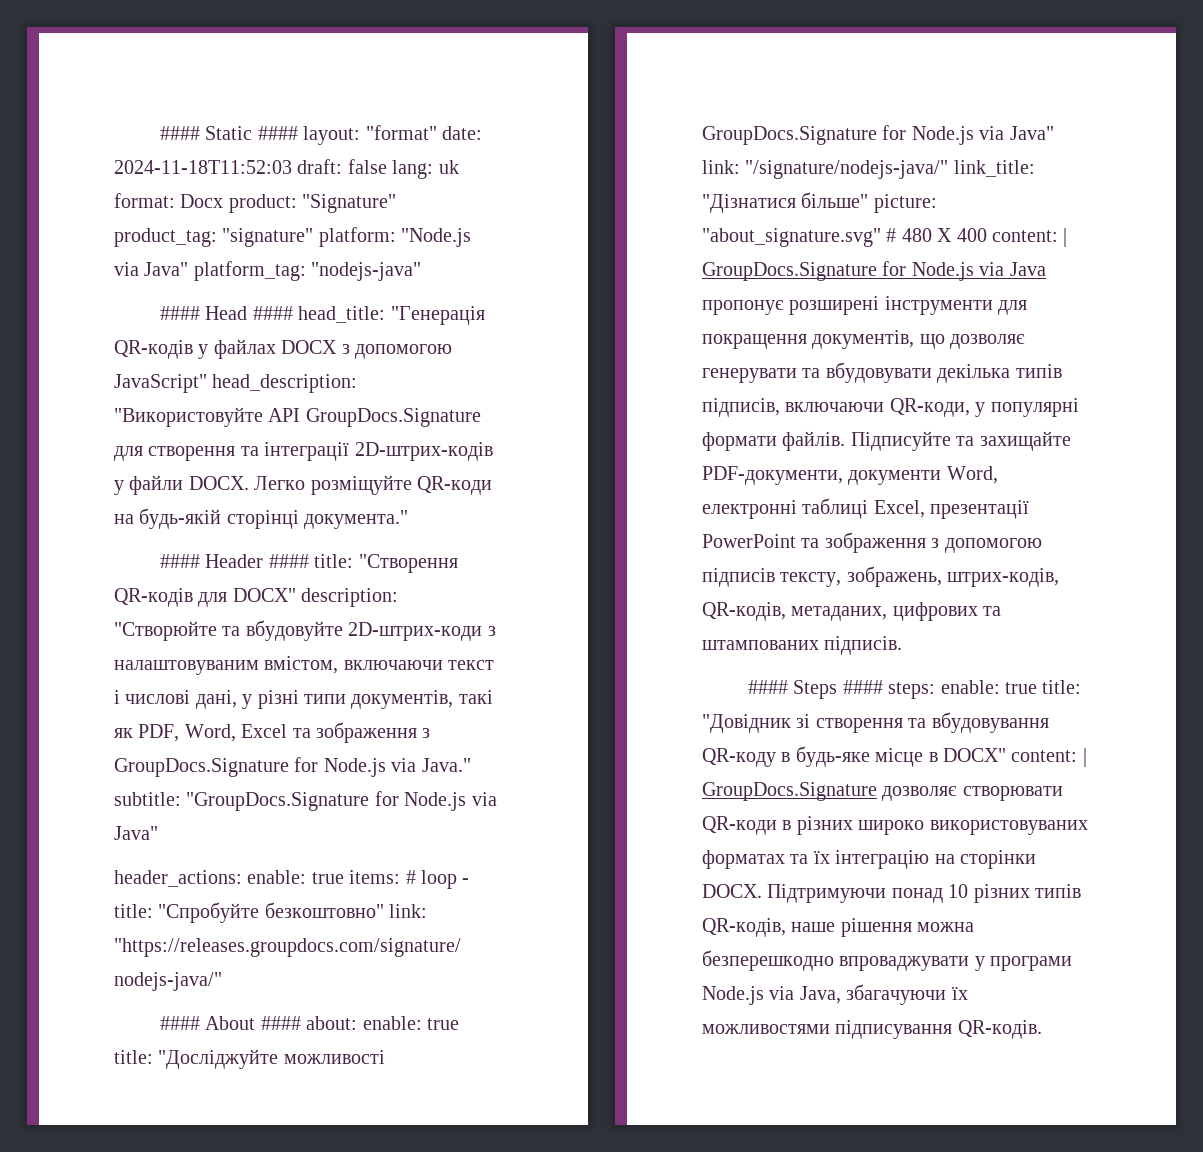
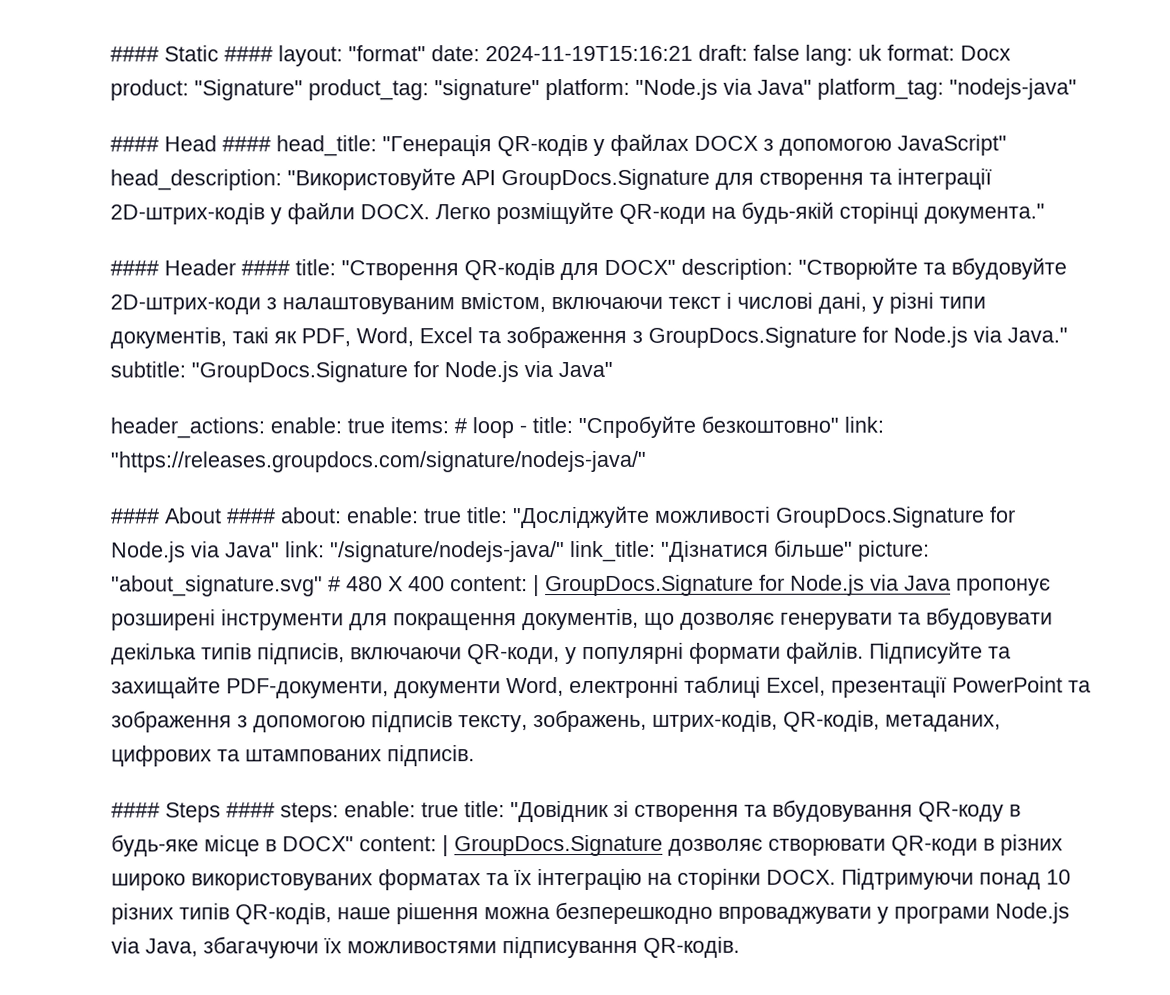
[114,160,292,174] 2024-11-18T11:52:03 -> [485,45,693,62] 2024-11-19T15:16:21

